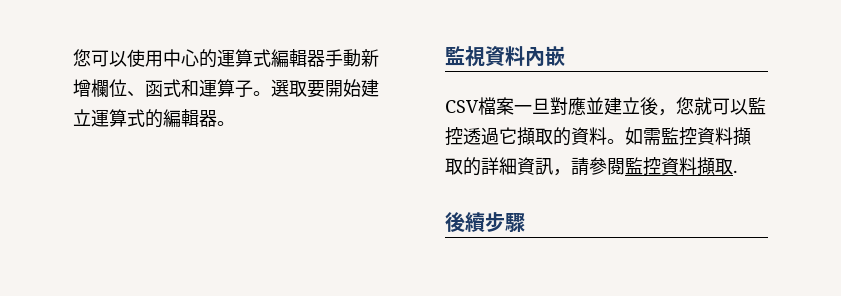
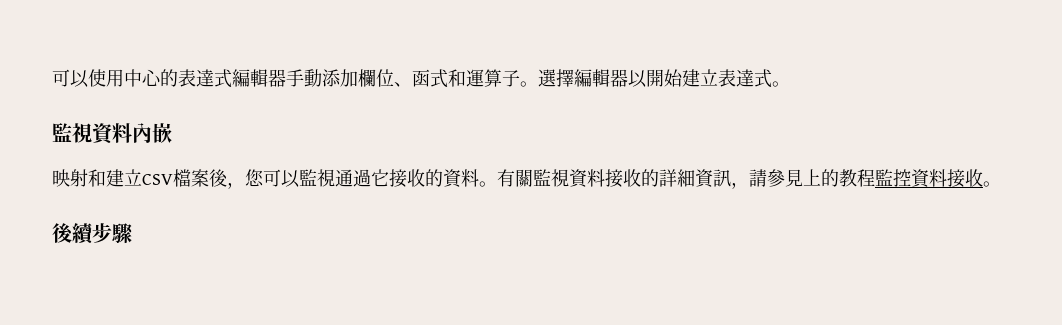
[73,49,91,67] 您 -> (52, 78) none
[217,49,253,67] 運算 -> [178,69,214,87] 表達
[361,49,379,67] [73,79,91,97] 新增 -> [322,69,358,87] 添加
[289,79,379,98] [73,109,235,128] [445,46,565,67] [445,97,766,116] [445,127,751,146] [445,157,738,176] 取要開始建立運算式的編輯器。 // 監視資料內嵌 // CSV檔案一旦對應並建立後，您就可以監控透過它擷取的資料。如需監控資料擷取的詳細資訊，請參閱監控資料擷取. -> [556,69,790,88] [52,123,172,145] [52,169,1001,189] 擇編輯器以開始建立表達式。 // 監視資料內嵌 // 映射和建立CSV檔案後，您可以監視通過它接收的資料。有關監視資料接收的詳細資訊，請參見上的教程監控資料接收。

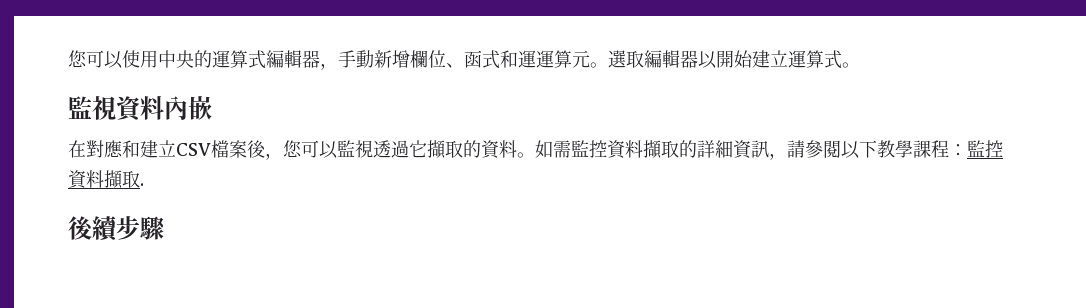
(52, 78) none -> [68,50,87,68] 您
[142,69,358,88] 心的表達式編輯器手動添加 -> [176,50,410,70] 央的運算式編輯器，手動新增
[484,69,574,87] 算子。選擇 -> [536,50,644,68] 運算元。選取
[718,69,754,87] 表達 -> [788,50,824,68] 運算
[52,169,88,187] 映射 -> [68,140,123,158] 在對應
[335,169,1001,189] 通過它接收的資料。有關監視資料接收的詳細資訊，請參見上的教程監控資料接收。 -> [373,140,1003,160] [68,170,144,189] 透過它擷取的資料。如需監控資料擷取的詳細資訊，請參閱以下教學課程：監控資料擷取.

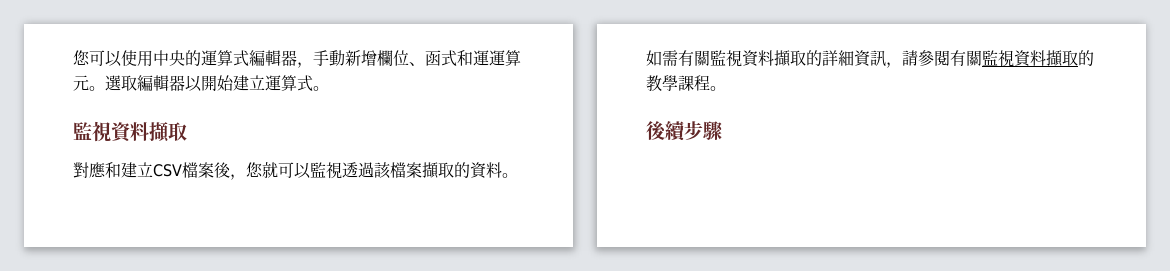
[164,96,212,120] [68,140,86,158] 內嵌 // 在 -> [149,122,187,142] 擷取 //
(302, 149) none -> [262,162,278,178] 就
[409,140,427,158] 它 -> [374,162,422,179] 該檔案
[571,140,607,158] 監控 -> [678,50,742,67] 有關監視
[841,140,1003,159] [68,170,144,189] 以下教學課程：監控資料擷取. -> [950,50,1094,67] [646,75,726,92] 有關監視資料擷取的教學課程。

